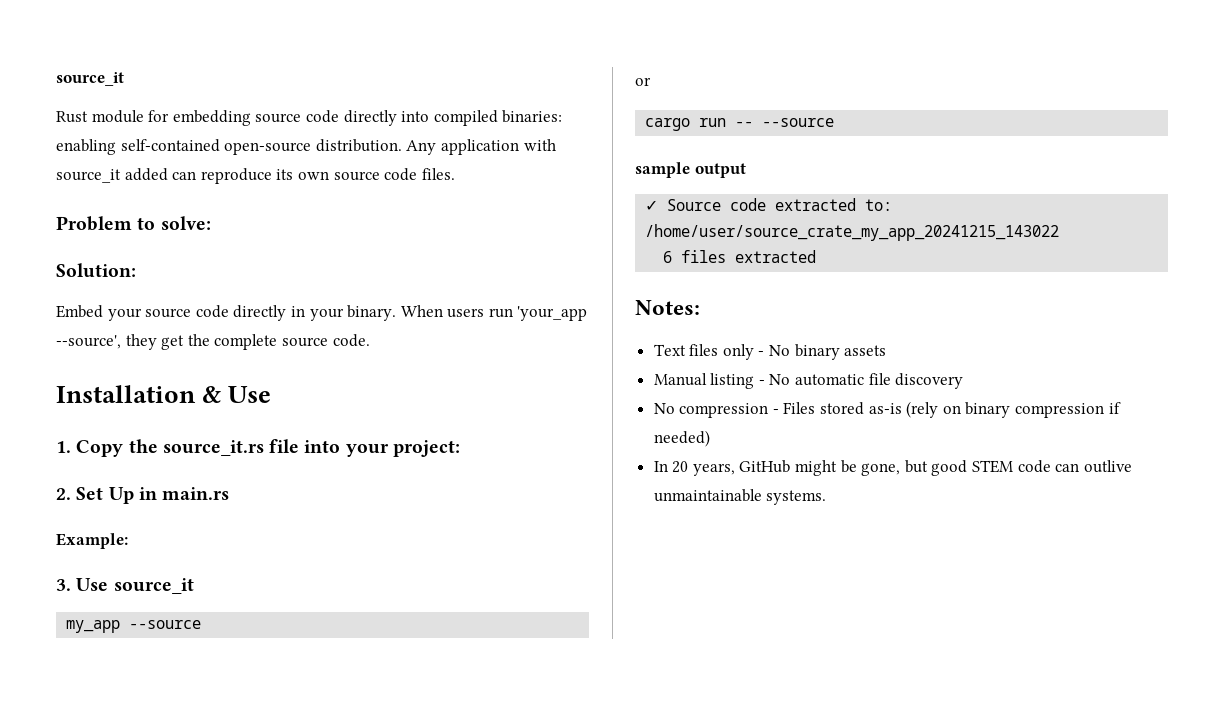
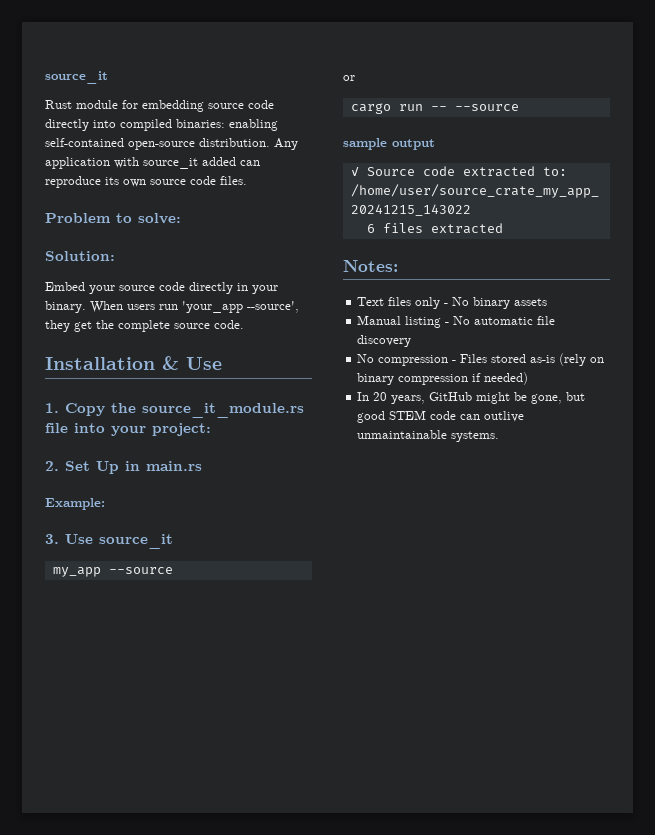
[162,440,264,456] source_it.rs -> [142,403,304,418] source_it_module.rs

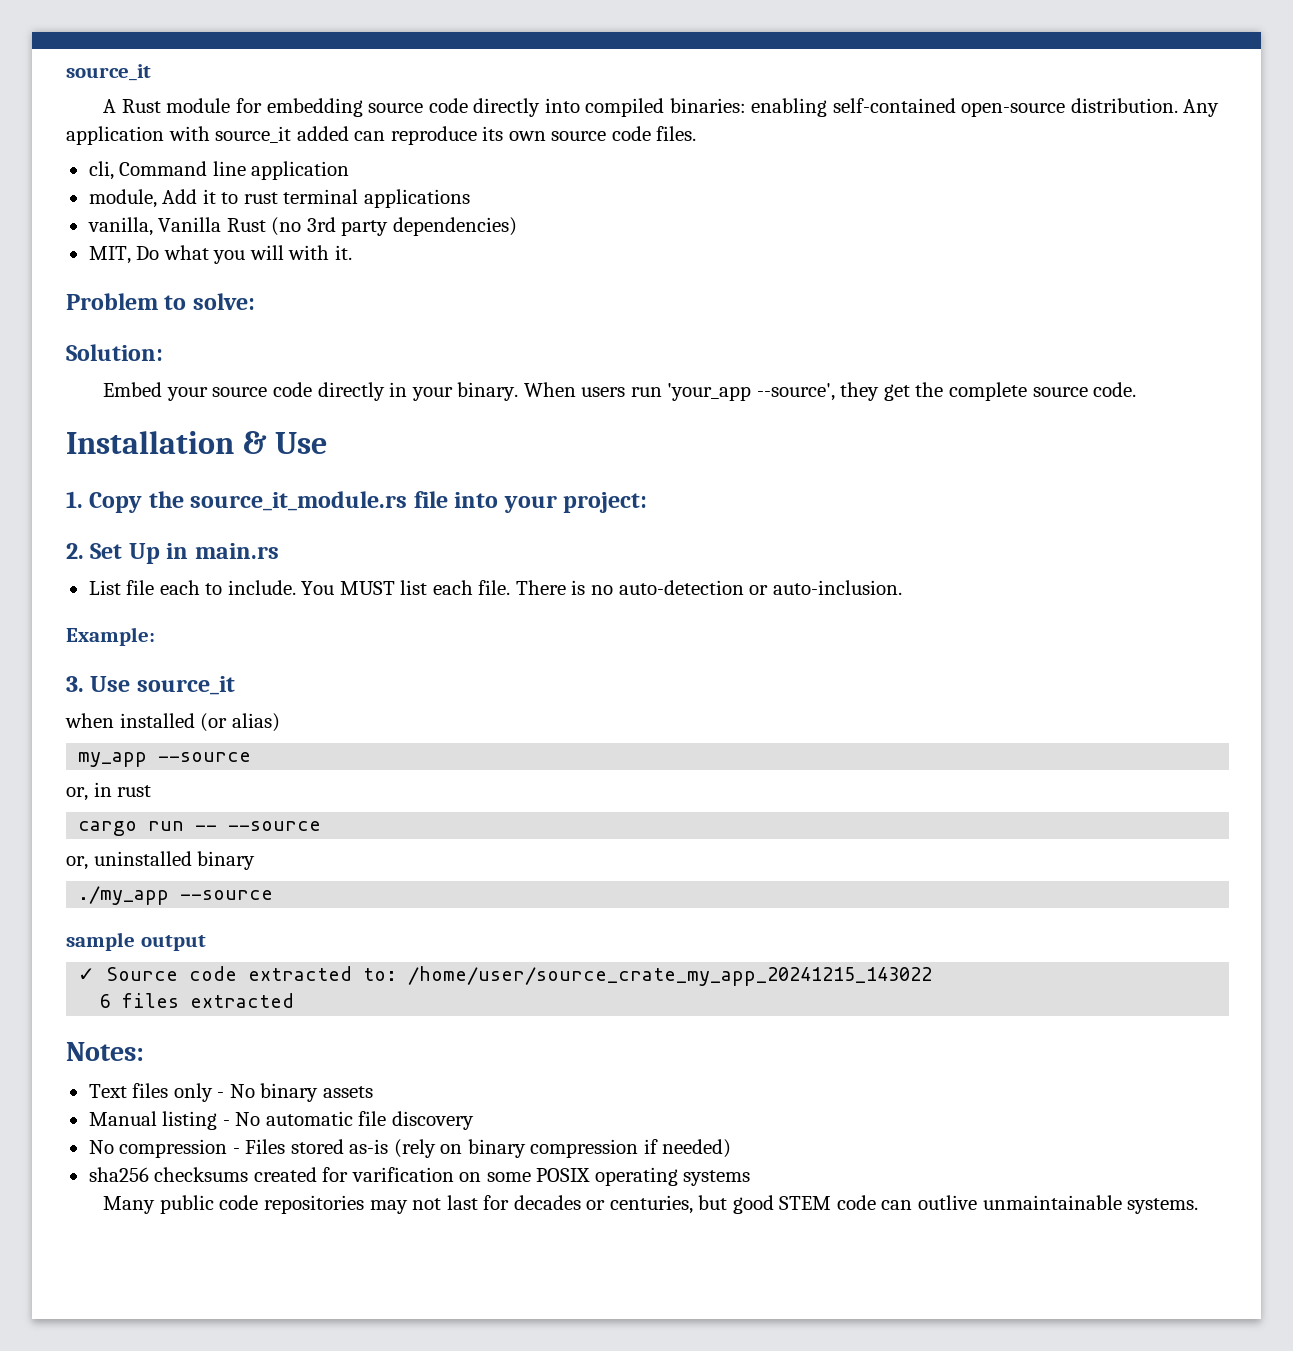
[45,71,108,84] source_it // -> [66,64,151,81] [103,99,117,113] source_it // A
(247, 180) none -> [88,161,350,180] [88,189,470,208] [87,217,517,236] [88,245,352,264] // cli, Command line application // module, Add it to rust terminal applications // vanilla, Vanilla Rust (no 3rd party dependencies) // MIT, Do what you will with it.
(202, 466) none -> [88,580,902,595] // List file each to include. You MUST list each file. There is no auto-detection or auto-inclusion.
(173, 541) none -> [65,713,280,732] // when installed (or alias)
[343,75,355,81] or -> [66,782,152,801] or, in rust
(519, 107) none -> [66,851,256,870] [78,886,274,905] // or, uninstalled binary // ./my_app --source
[357,392,563,404] In 20 years, GitHub might be gone, -> [88,1167,751,1186] [103,1195,693,1214] sha256 checksums created for varification on some POSIX operating systems // Many public code repositories may not last for decades or centuries,

